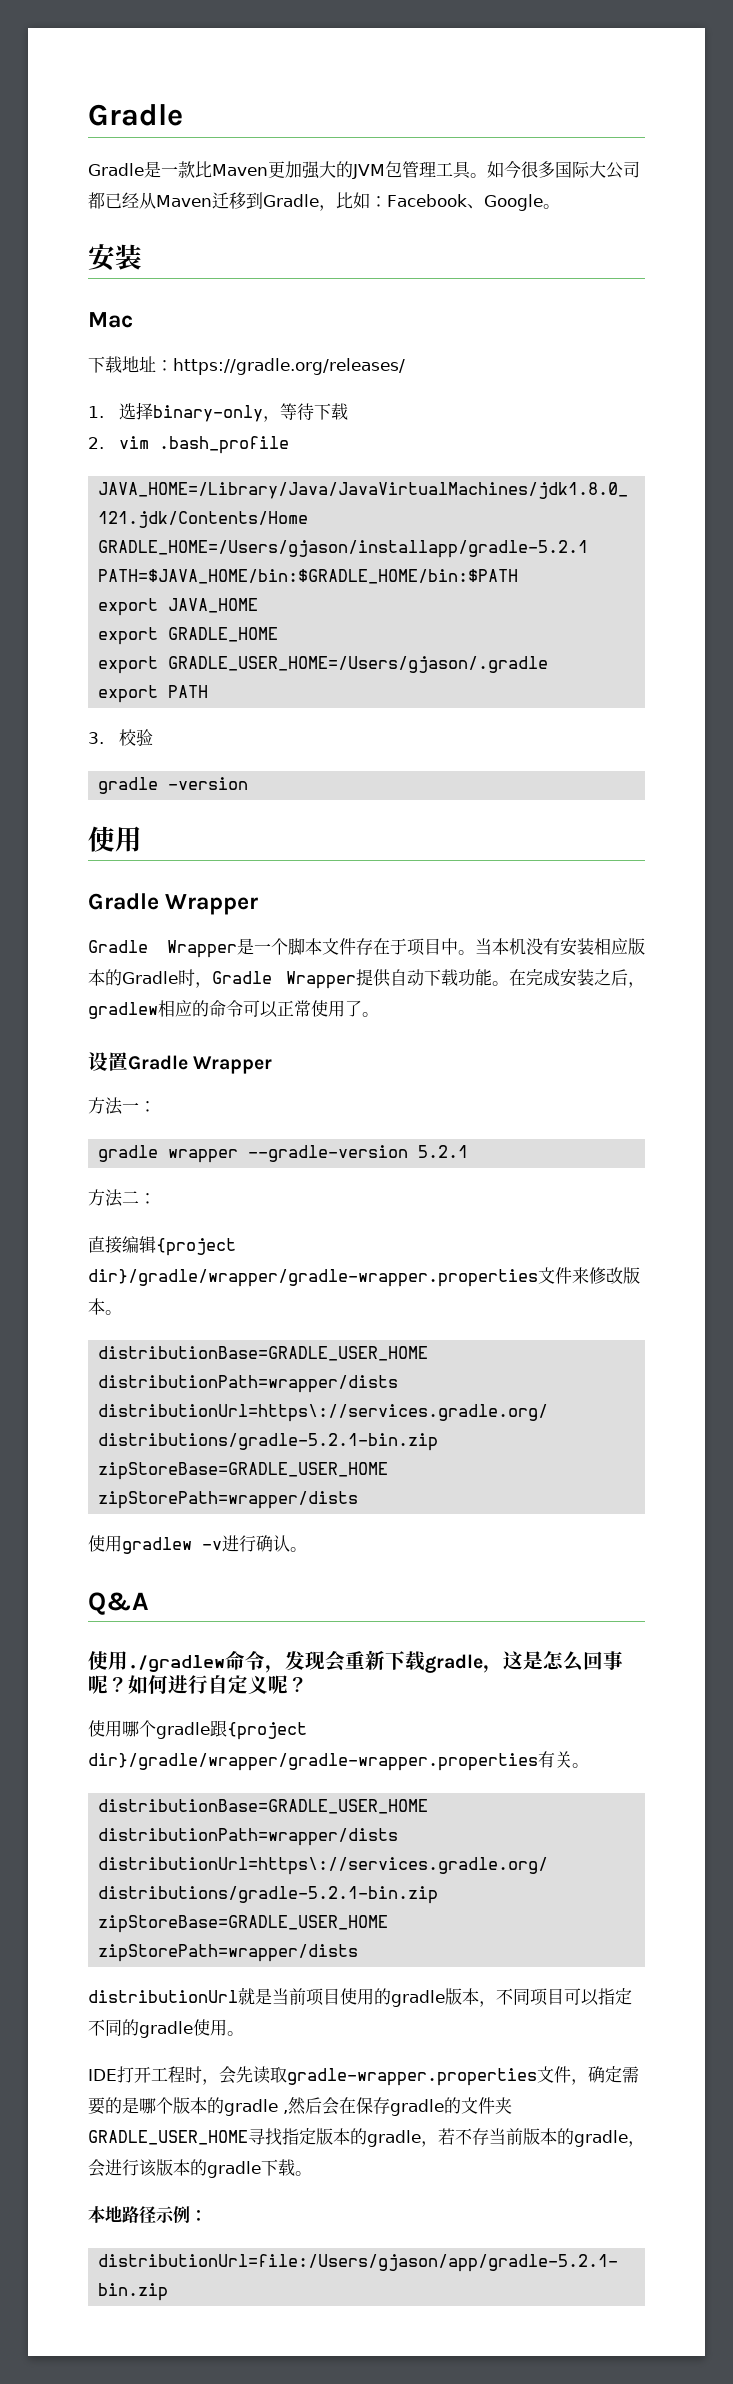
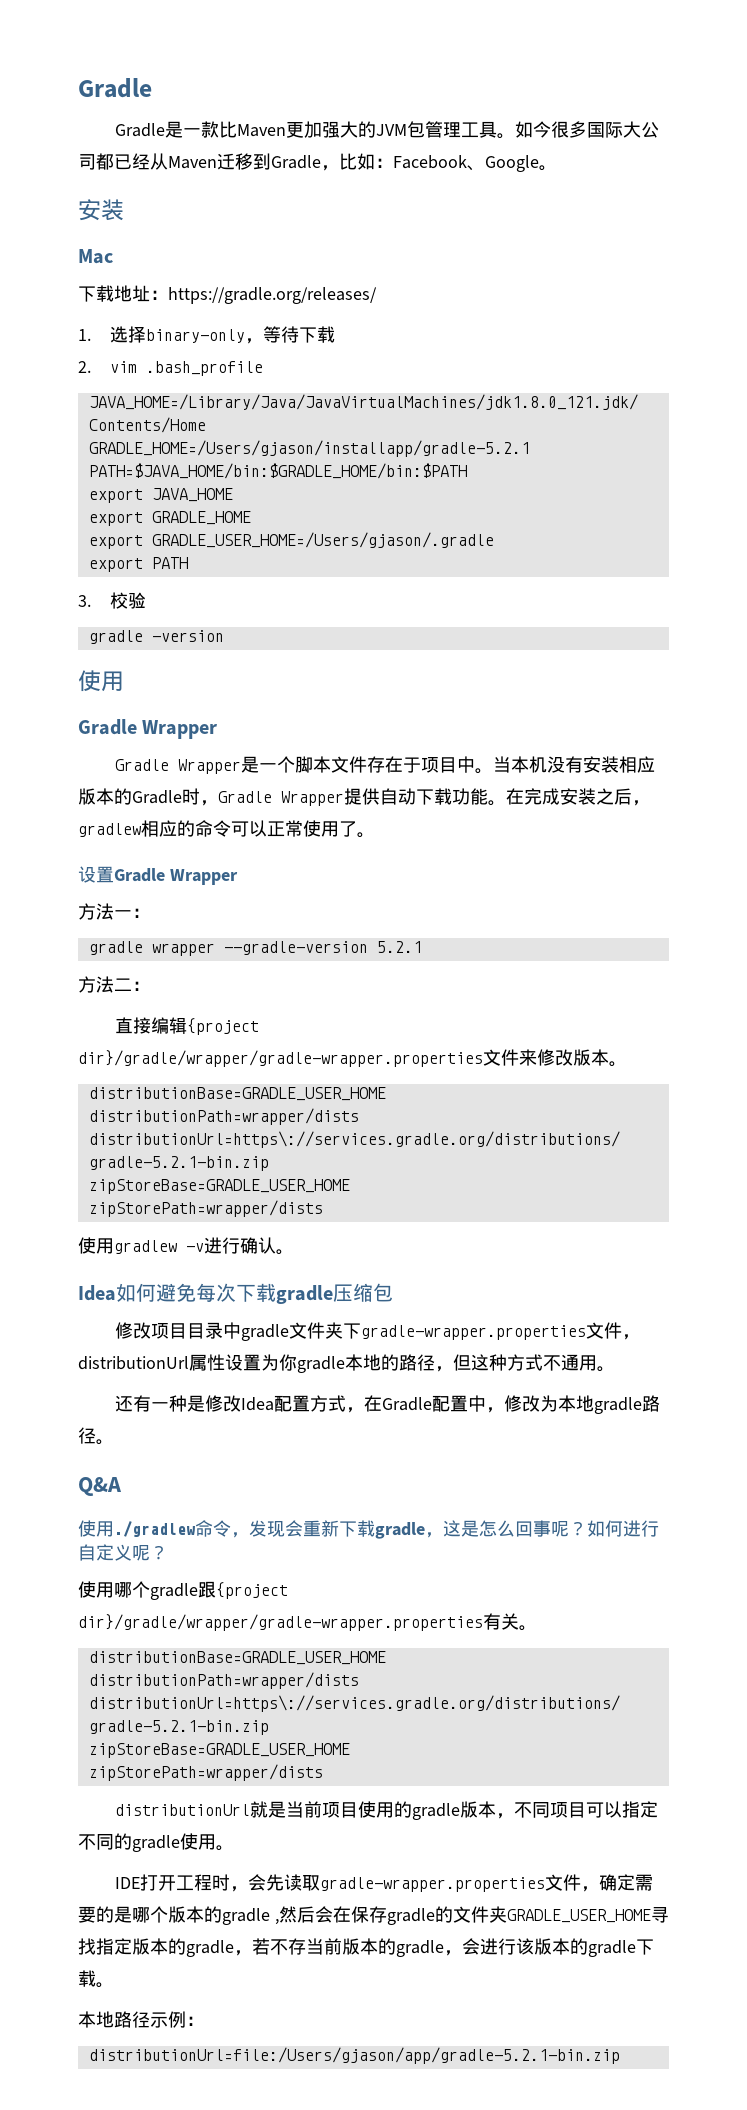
(307, 1549) none -> [78,1283,393,1304] [115,1322,641,1341] [78,1354,615,1373] [115,1395,661,1414] [78,1427,114,1445] // Idea如何避免每次下载gradle压缩包 // 修改项目目录中gradle文件夹下gradle-wrapper.properties文件，distributionUrl属性设置为你gradle本地的路径，但这种方式不通用。 // 还有一种是修改Idea配置方式，在Gradle配置中，修改为本地gradle路径。

